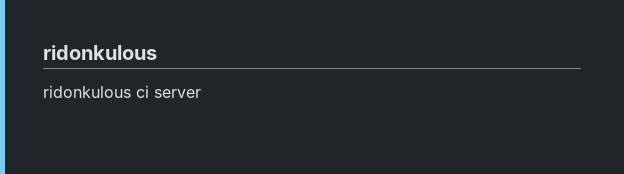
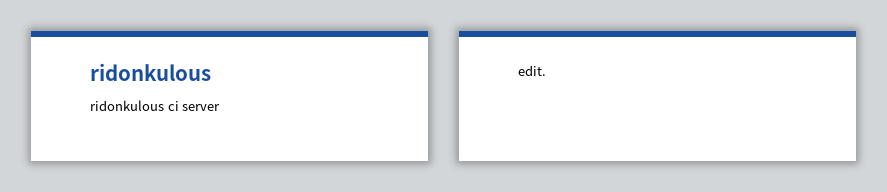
(201, 93) none -> [518,65,546,76] // edit.

